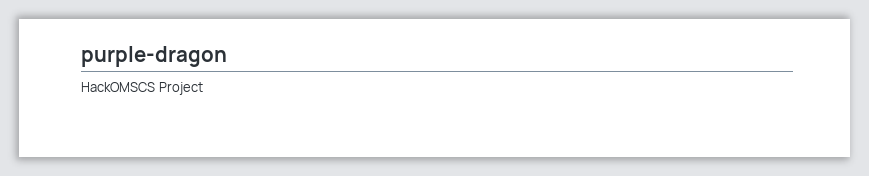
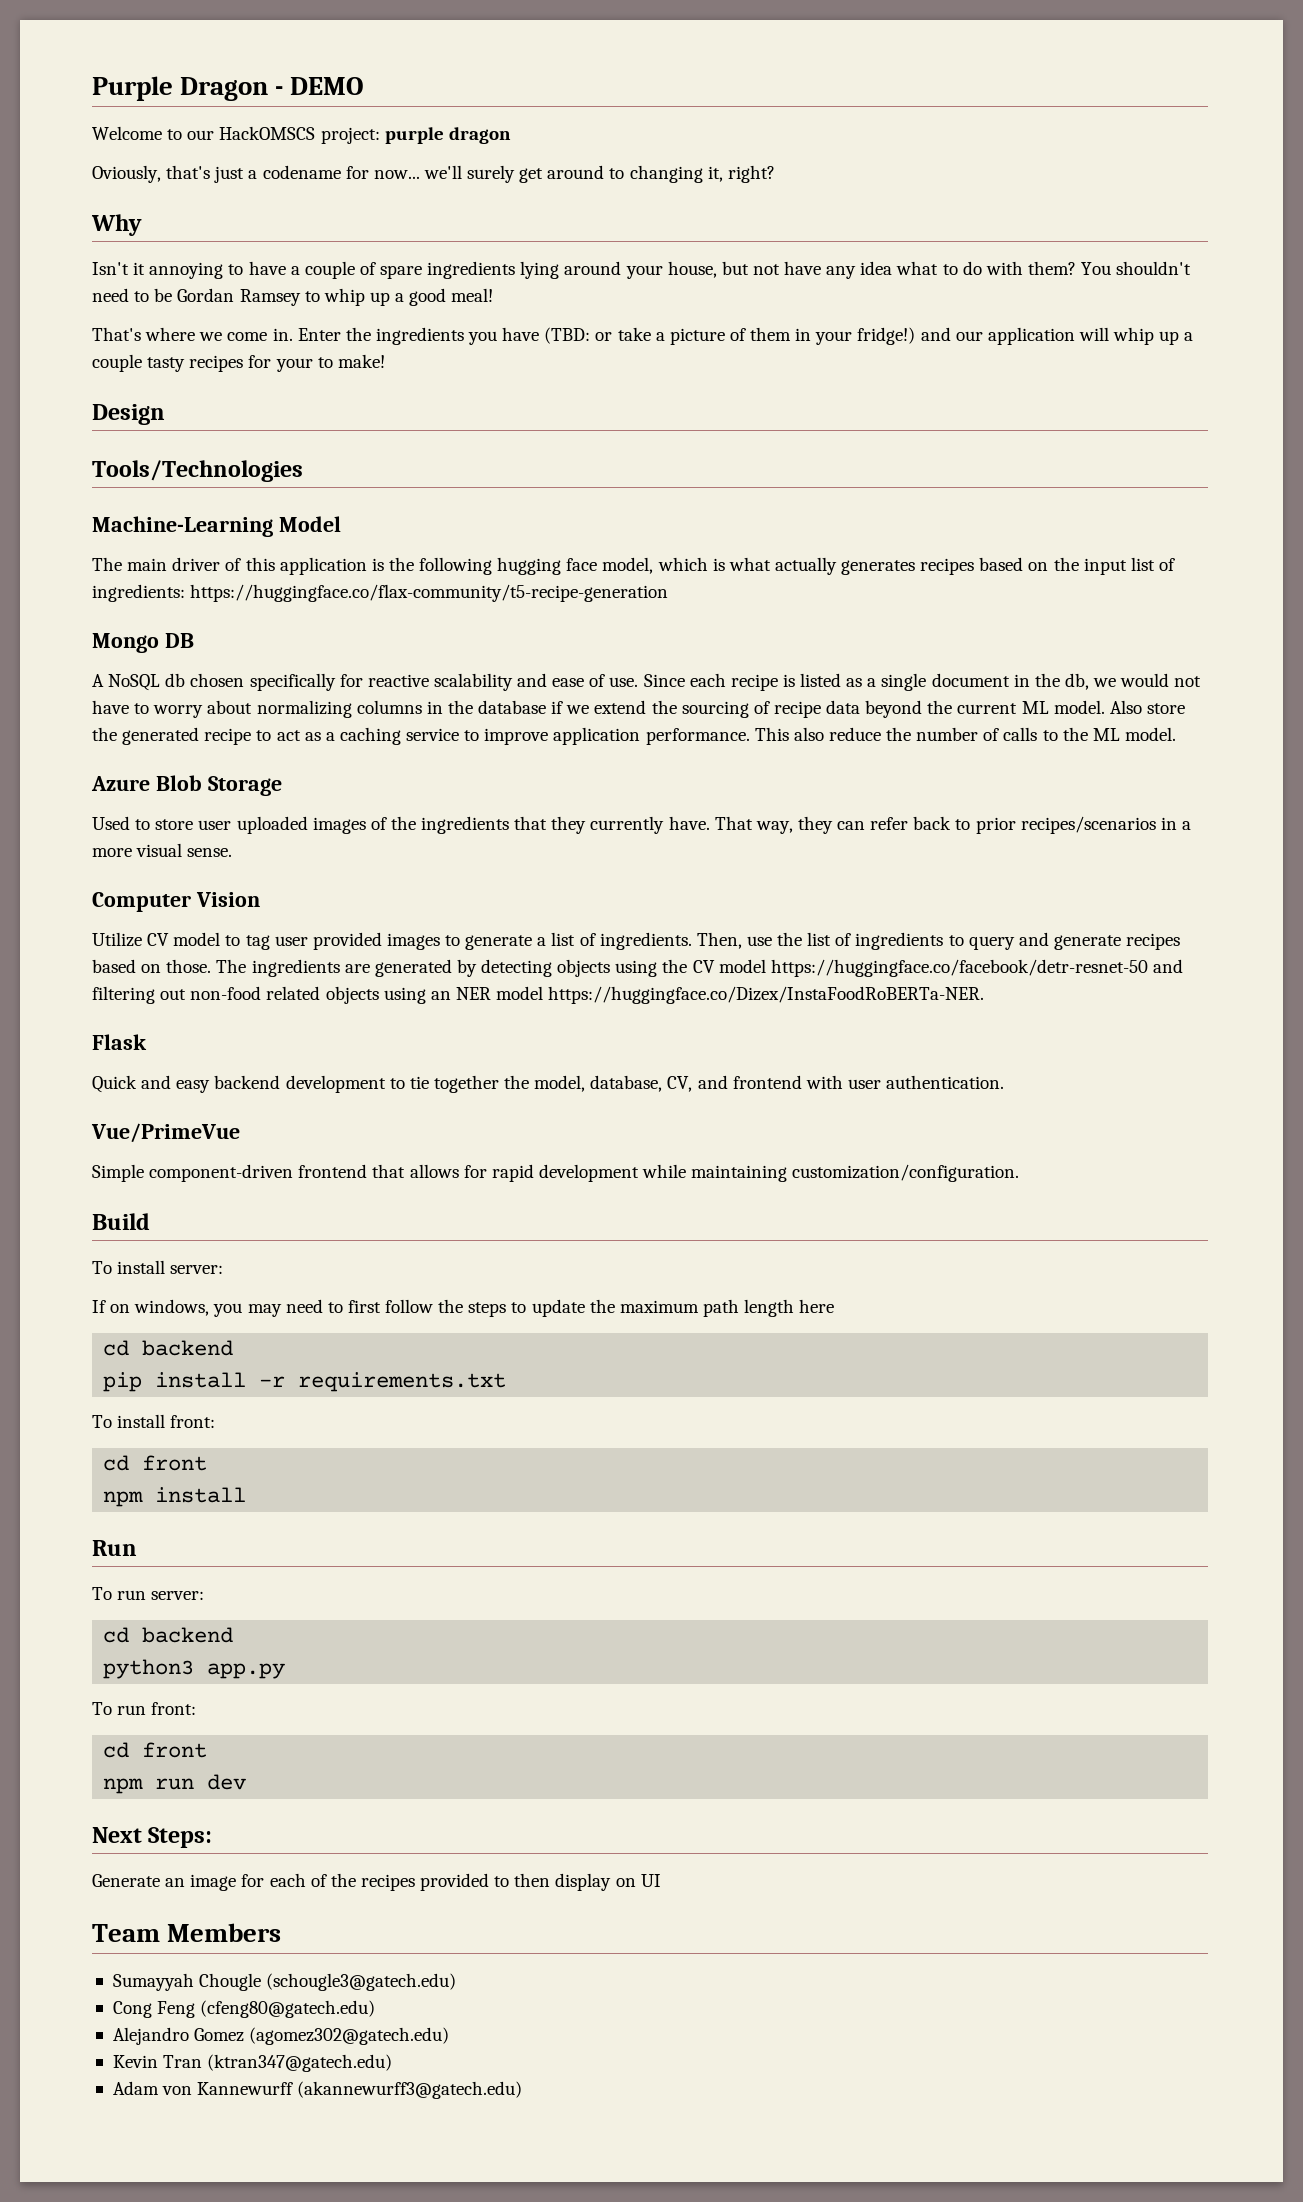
[81,46,227,67] [81,82,203,95] purple-dragon // HackOMSCS Project -> [92,76,364,101] [92,126,511,144] [92,165,775,183] [91,214,142,236] [92,261,1192,279] [92,288,494,306] [92,327,1194,345] [92,354,385,372] [92,404,165,425] [92,460,303,482] [92,516,341,537] [92,557,1175,575] [92,584,669,602] [92,633,194,653] [92,673,1202,691] [92,700,1185,718] [92,727,1176,745] [91,775,282,796] [92,816,1191,834] [92,843,233,857] [92,892,260,912] [92,932,1181,950] [92,959,1183,977] [92,986,985,1004] [92,1034,147,1050] [92,1075,1005,1093] [91,1123,240,1143] [92,1164,1020,1182] [92,1213,150,1230] [92,1260,224,1274] [92,1299,835,1317] [103,1340,234,1356] [103,1372,507,1392] [92,1414,216,1428] [103,1455,208,1471] [103,1487,247,1507] [92,1540,137,1556] [92,1587,205,1600] [103,1627,234,1643] [103,1659,286,1679] [92,1702,197,1715] [103,1742,208,1758] [103,1774,247,1794] [92,1827,213,1848] [92,1873,661,1891] [92,1923,282,1942] [112,1973,457,1991] [112,2000,376,2018] [112,2027,450,2045] [112,2054,393,2072] [112,2081,523,2099] Purple Dragon - DEMO // Welcome to our HackOMSCS project: purple dragon // Oviously, that's just a codename for now... we'll surely get around to changing it, right? // Why // Isn't it annoying to have a couple of spare ingredients lying around your house, but not have any idea what to do with them? You shouldn't need to be Gordan Ramsey to whip up a good meal! // That's where we come in. Enter the ingredients you have (TBD: or take a picture of them in your fridge!) and our application will whip up a couple tasty recipes for your to make! // Design // Tools/Technologies // Machine-Learning Model // The main driver of this application is the following hugging face model, which is what actually generates recipes based on the input list of ingredients: https://huggingface.co/flax-community/t5-recipe-generation // Mongo DB // A NoSQL db chosen specifically for reactive scalability and ease of use. Since each recipe is listed as a single document in the db, we would not have to worry about normalizing columns in the database if we extend the sourcing of recipe data beyond the current ML model. Also store the generated recipe to act as a caching service to improve application performance. This also reduce the number of calls to the ML model. // Azure Blob Storage // Used to store user uploaded images of the ingredients that they currently have. That way, they can refer back to prior recipes/scenarios in a more visual sense. // Computer Vision // Utilize CV model to tag user provided images to generate a list of ingredients. Then, use the list of ingredients to query and generate recipes based on those. The ingredients are generated by detecting objects using the CV model https://huggingface.co/facebook/detr-resnet-50 and filtering out non-food related objects using an NER model https://huggingface.co/Dizex/InstaFoodRoBERTa-NER. // Flask // Quick and easy backend development to tie together the model, database, CV, and frontend with user authentication. // Vue/PrimeVue // Simple component-driven frontend that allows for rapid development while maintaining customization/configuration. // Build // To install server: // If on windows, you may need to first follow the steps to update the maximum path length here // cd backend // pip install -r requirements.txt // To install front: // cd front // npm install // Run // To run server: // cd backend // python3 app.py // To run front: // cd front // npm run dev // Next Steps: // Generate an image for each of the recipes provided to then display on UI // Team Members // Sumayyah Chougle (schougle3@gatech.edu) // Cong Feng (cfeng80@gatech.edu) // Alejandro Gomez (agomez302@gatech.edu) // Kevin Tran (ktran347@gatech.edu) // Adam von Kannewurff (akannewurff3@gatech.edu)

